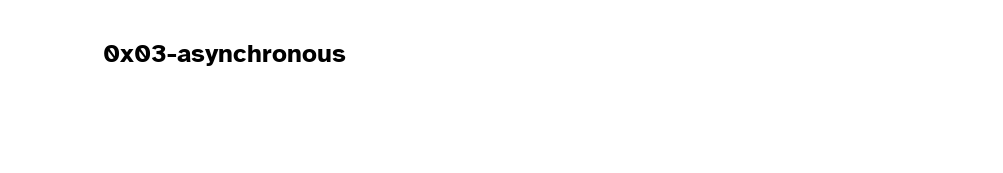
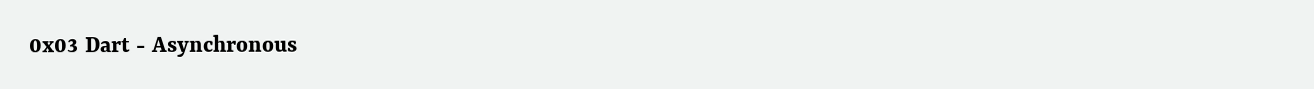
[103,45,346,66] 0x03-asynchronous -> [28,34,298,57] 0x03 Dart - Asynchronous

